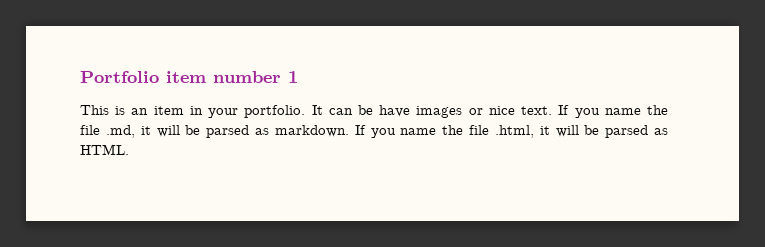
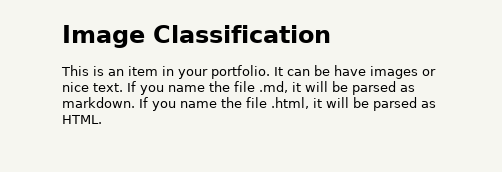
[80,71,298,83] Portfolio item number 1 -> [62,25,331,48] Image Classification

